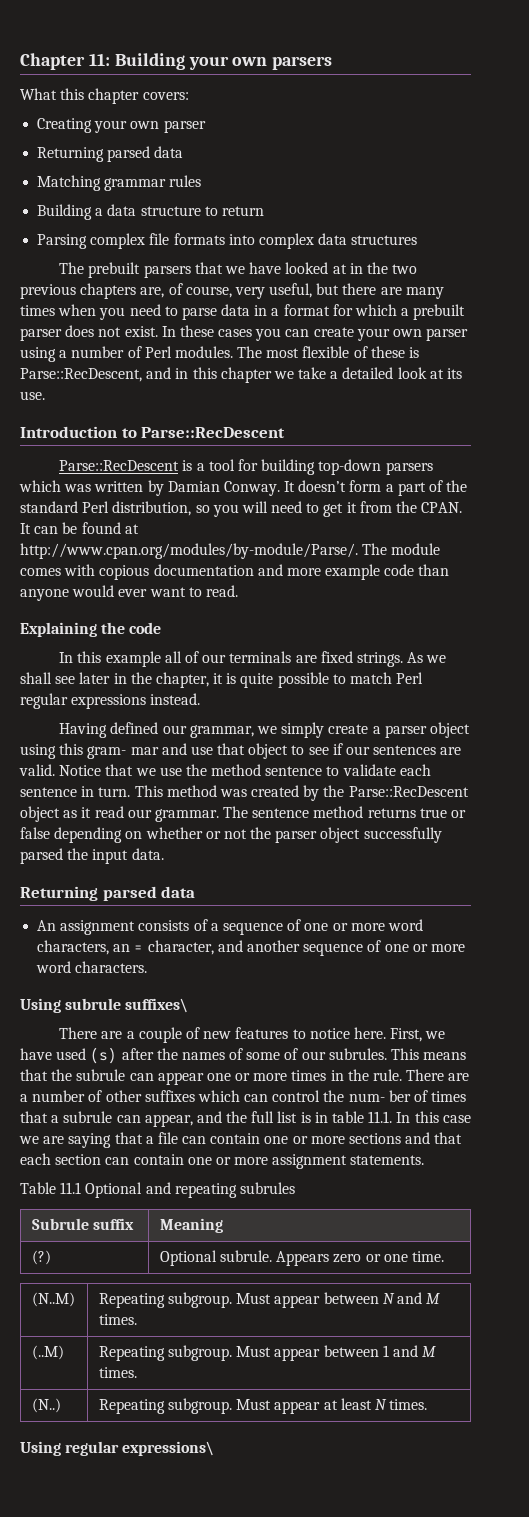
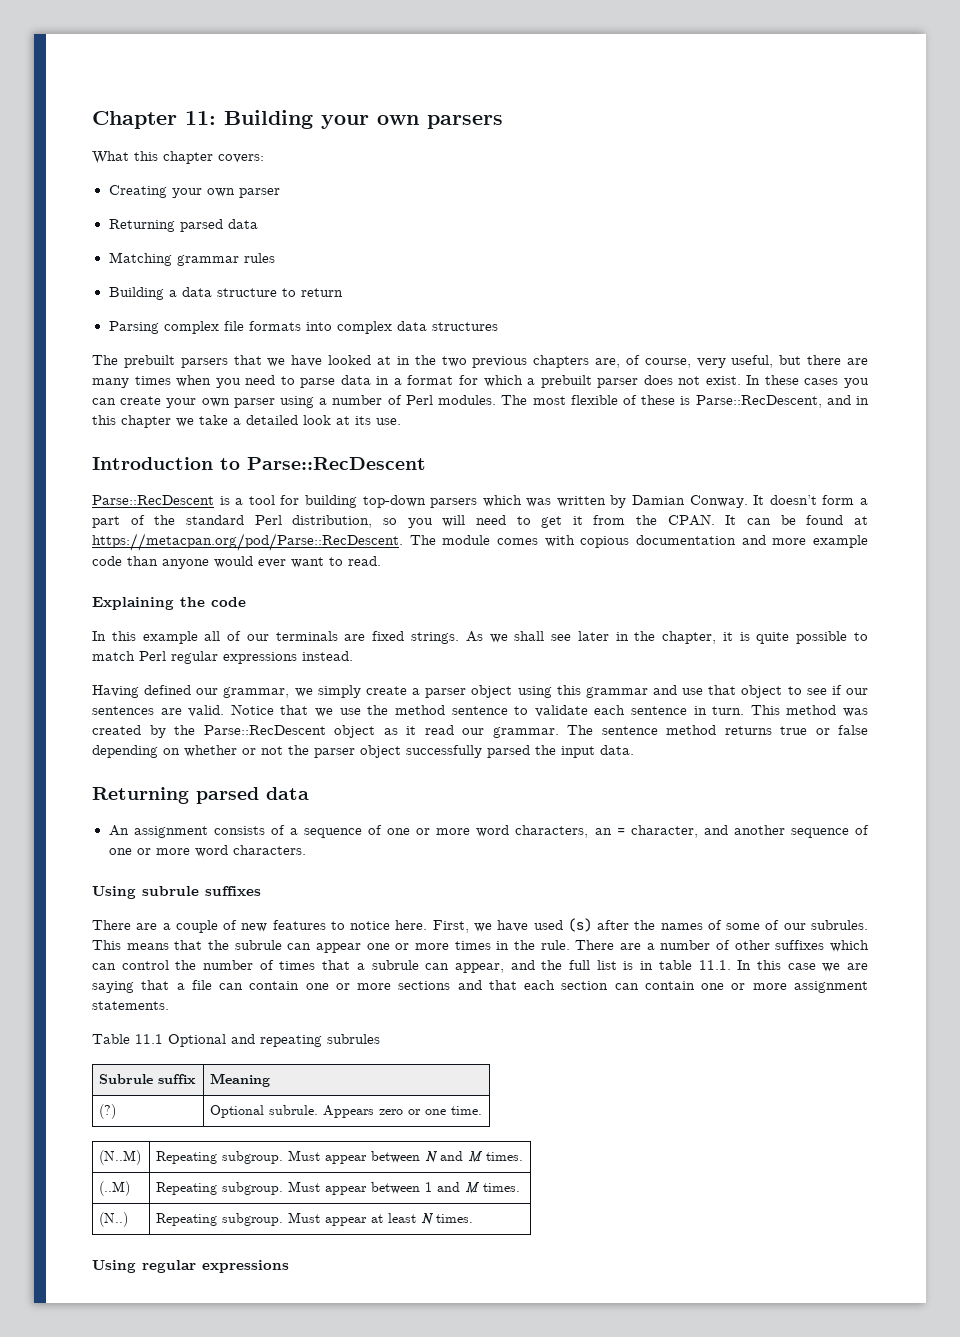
[20,543,358,559] http://www.cpan.org/modules/by-module/Parse/. -> [92,533,403,551] https://metacpan.org/pod/Parse::RecDescent.
[87,746,159,759] gram- mar -> [585,687,648,698] grammar
[125,998,189,1013] suffixes\ -> [205,886,261,896] suffixes
[348,1090,411,1102] num- ber -> [203,960,254,970] number
[122,1441,215,1456] expressions\ -> [202,1260,289,1273] expressions

